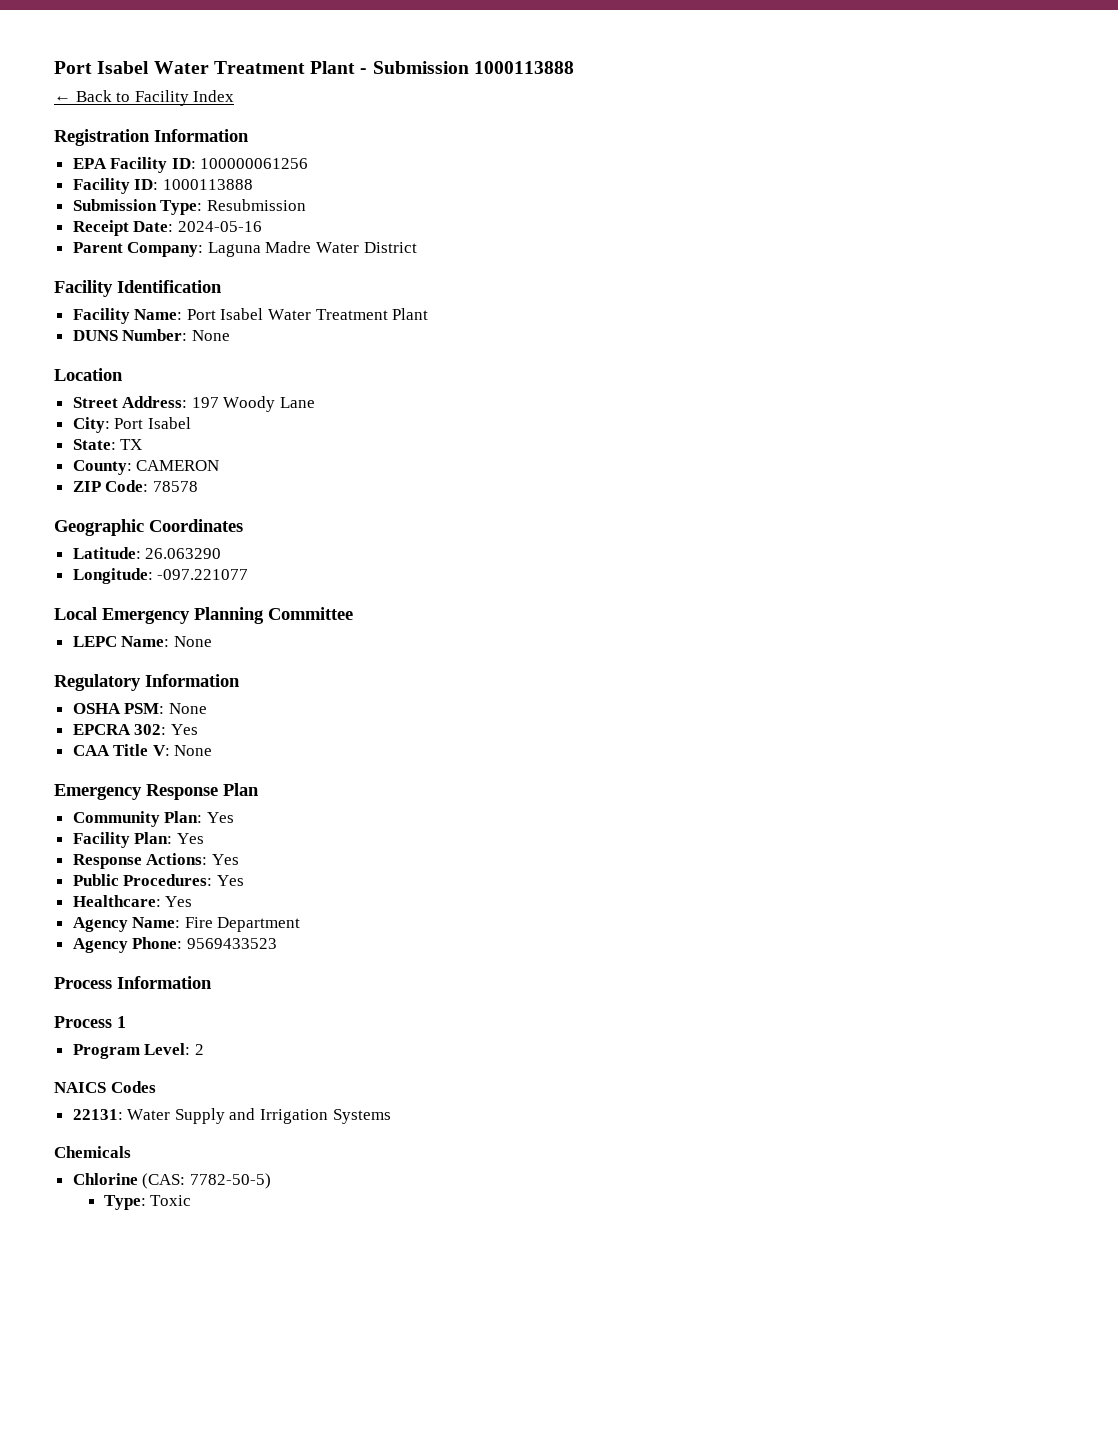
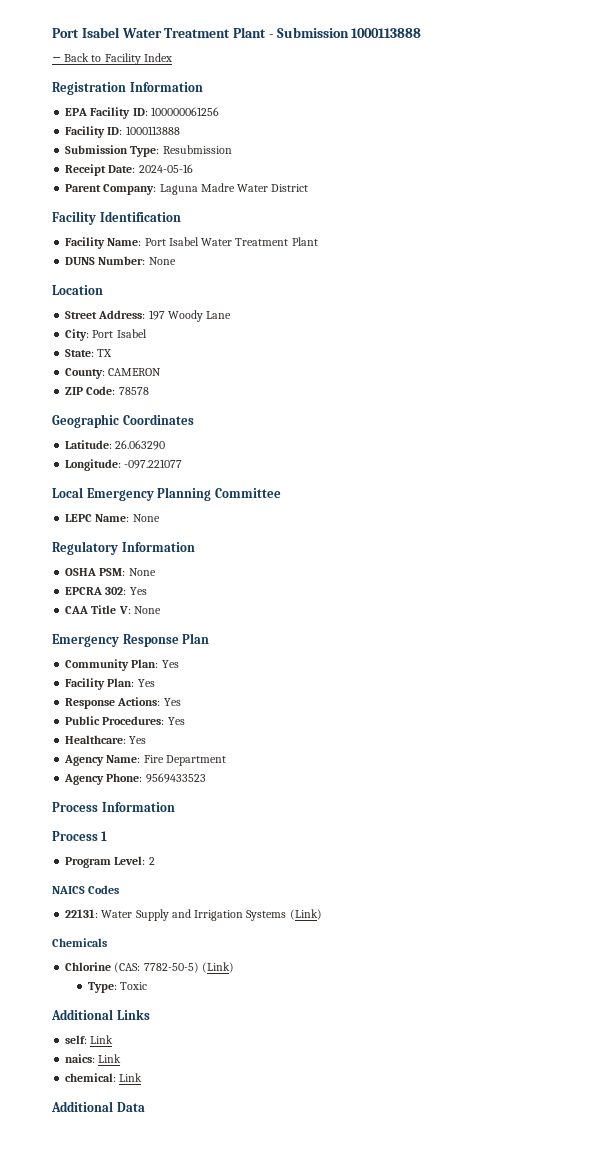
(391, 1116) none -> [289,909,322,920] (Link)
(271, 1181) none -> [201,962,234,973] (Link)
(192, 1200) none -> [51,1009,150,1020] [65,1035,114,1044] [65,1054,122,1063] [65,1073,143,1082] [51,1101,145,1112] // Additional Links // self: Link // naics: Link // chemical: Link // Additional Data

